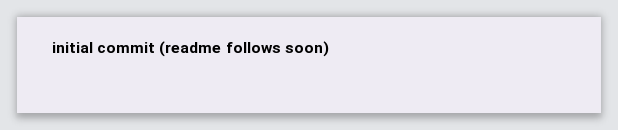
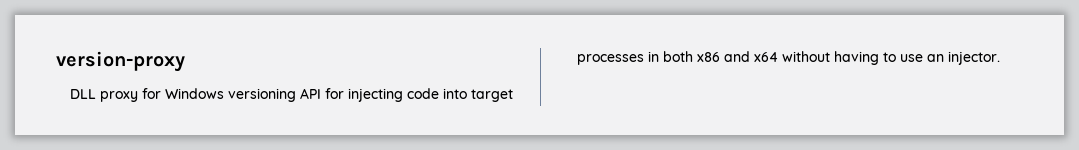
[52,41,329,57] initial commit (readme follows soon) -> [56,51,185,72] [69,88,513,102] [576,51,1000,65] version-proxy // DLL proxy for Windows versioning API for injecting code into target processes in both x86 and x64 without having to use an injector.

